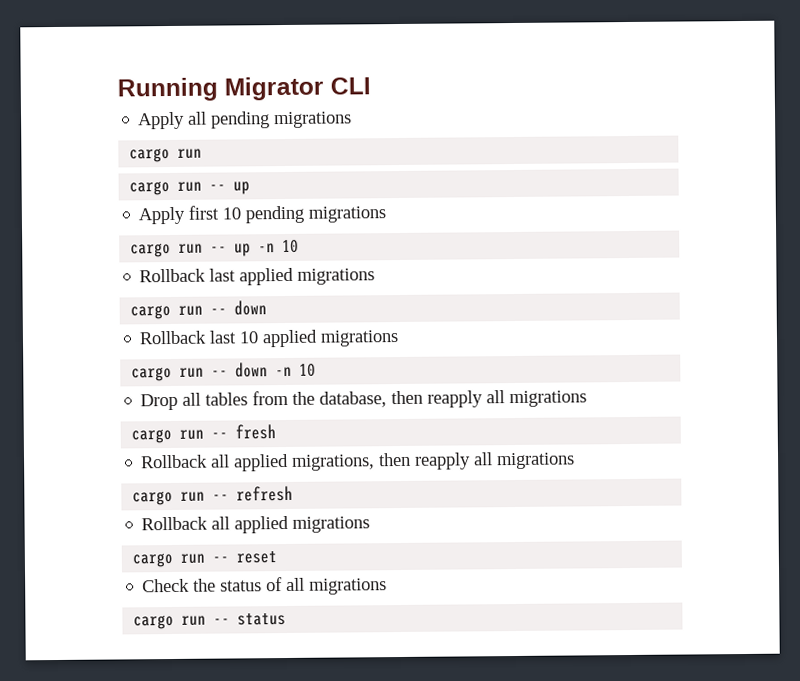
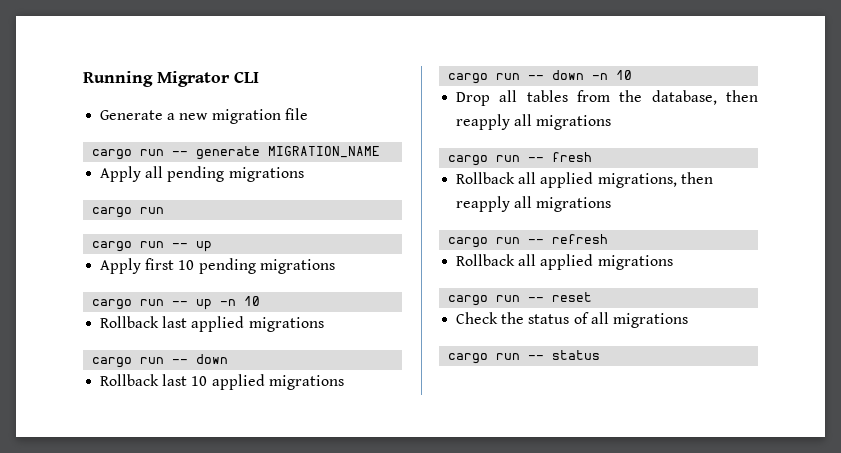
(371, 86) none -> [100,108,308,124] [92,146,381,160] // Generate a new migration file // cargo run -- generate MIGRATION_NAME

